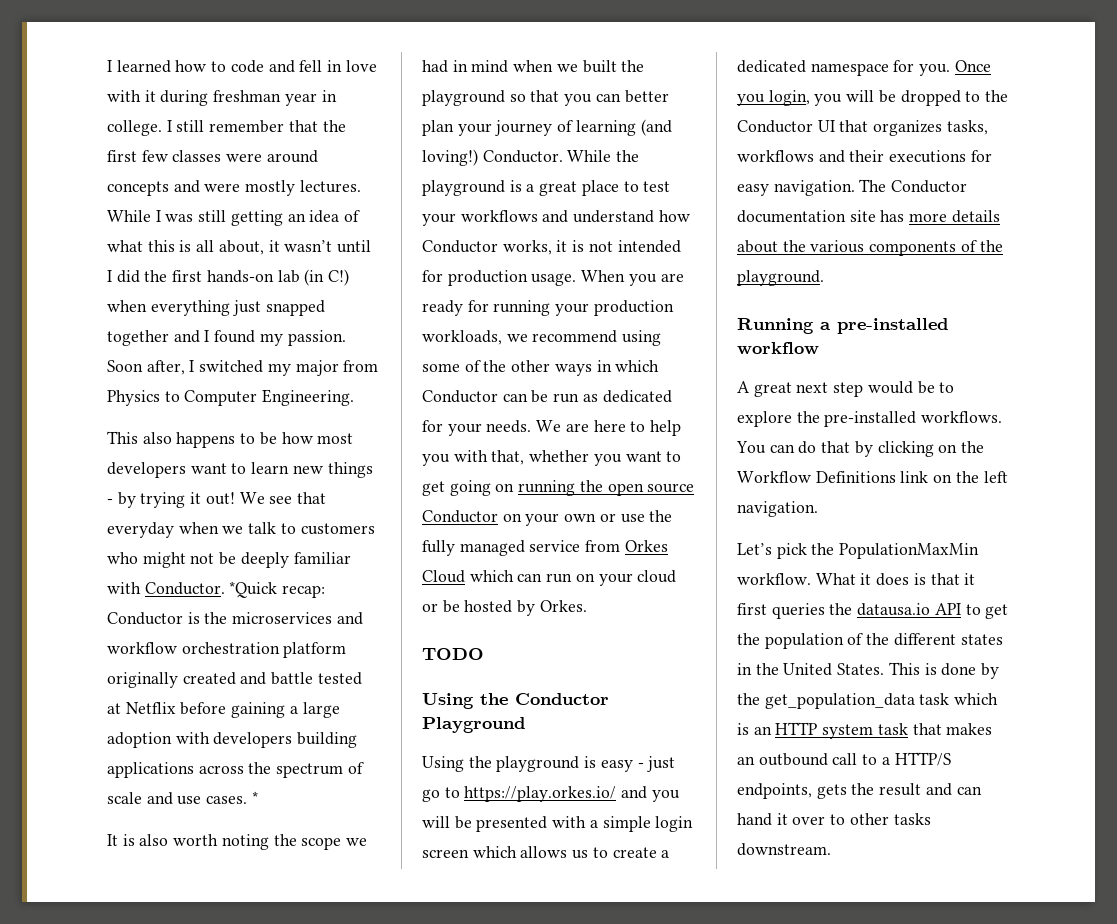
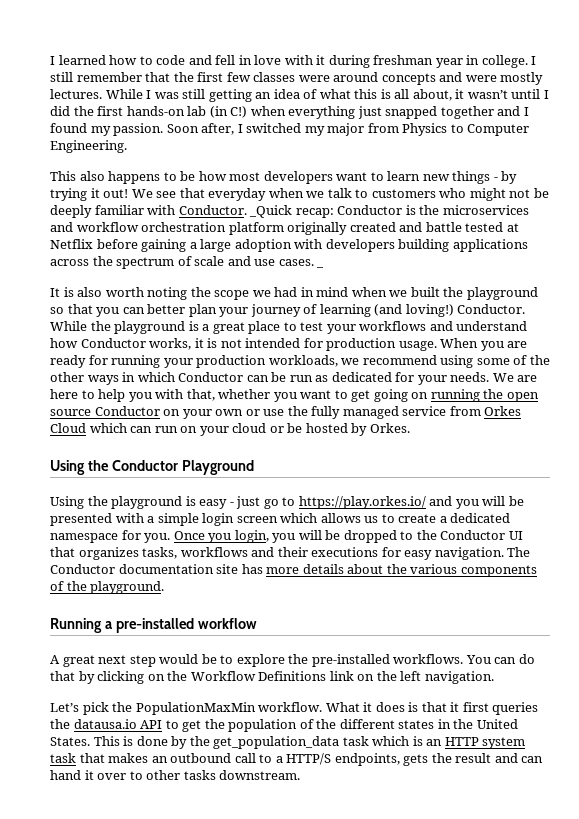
[229,581,278,598] *Quick -> [249,205,293,218] _Quick
[251,791,258,804] * -> [316,266,325,268] _
[422,648,484,660] // TODO -> (410, 428) none

